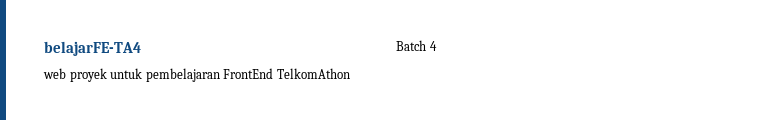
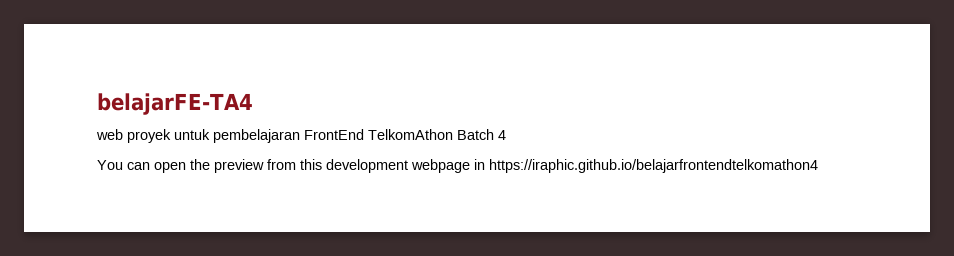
(437, 46) none -> [97,159,818,173] // You can open the preview from this development webpage in https://iraphic.github.io/belajarfrontendtelkomathon4

